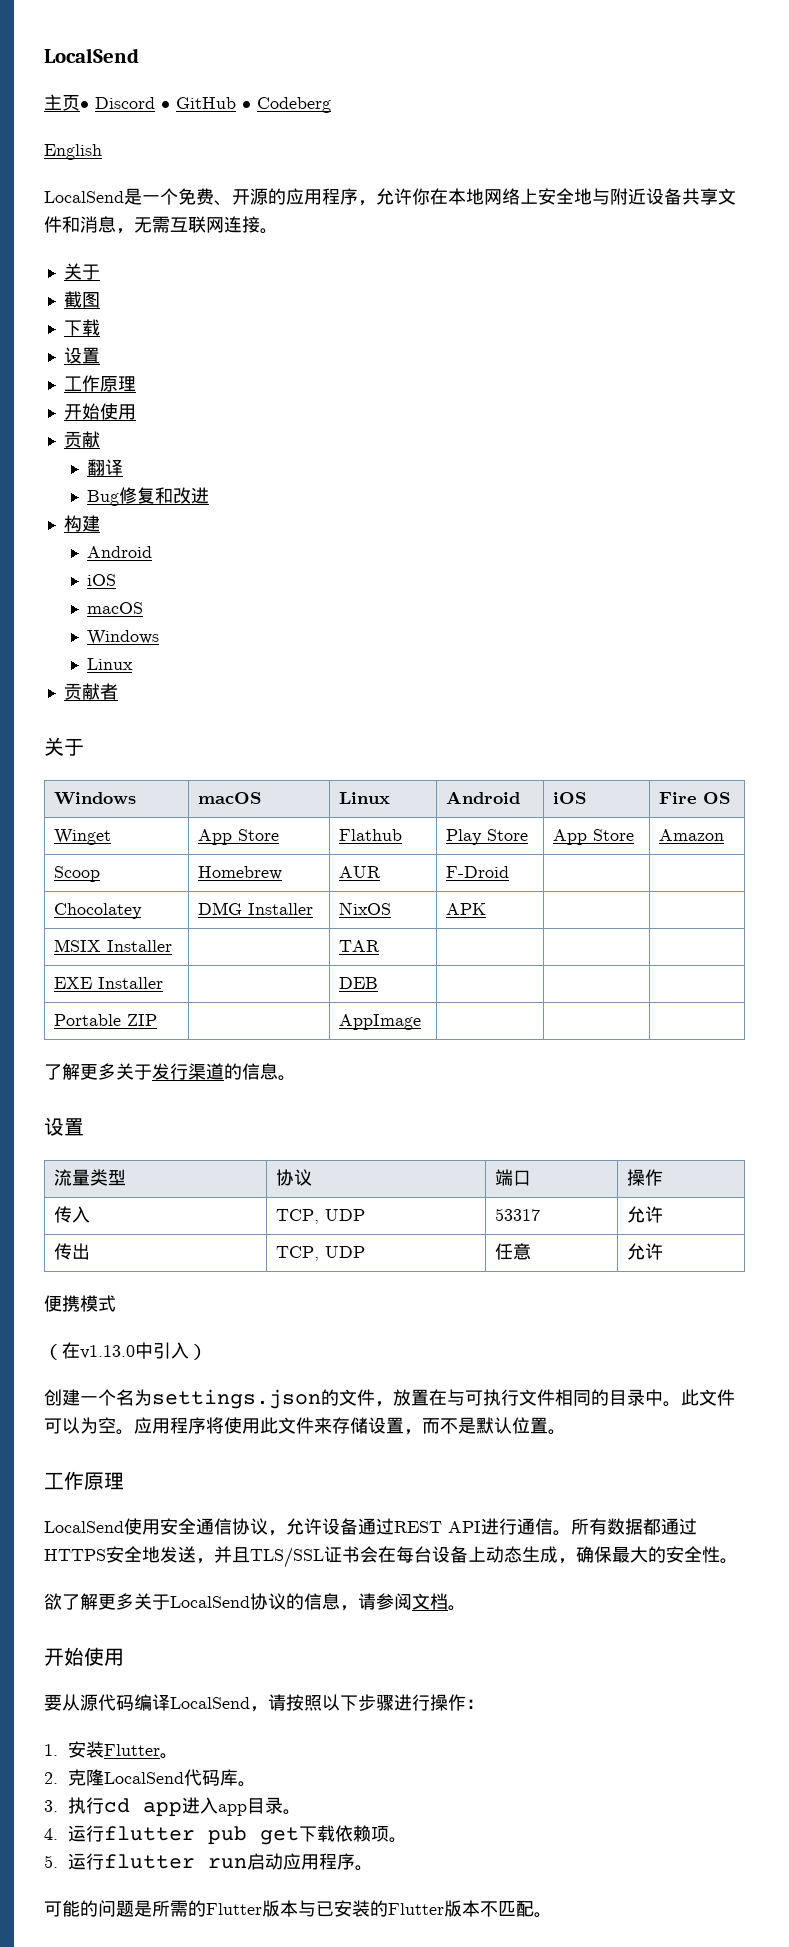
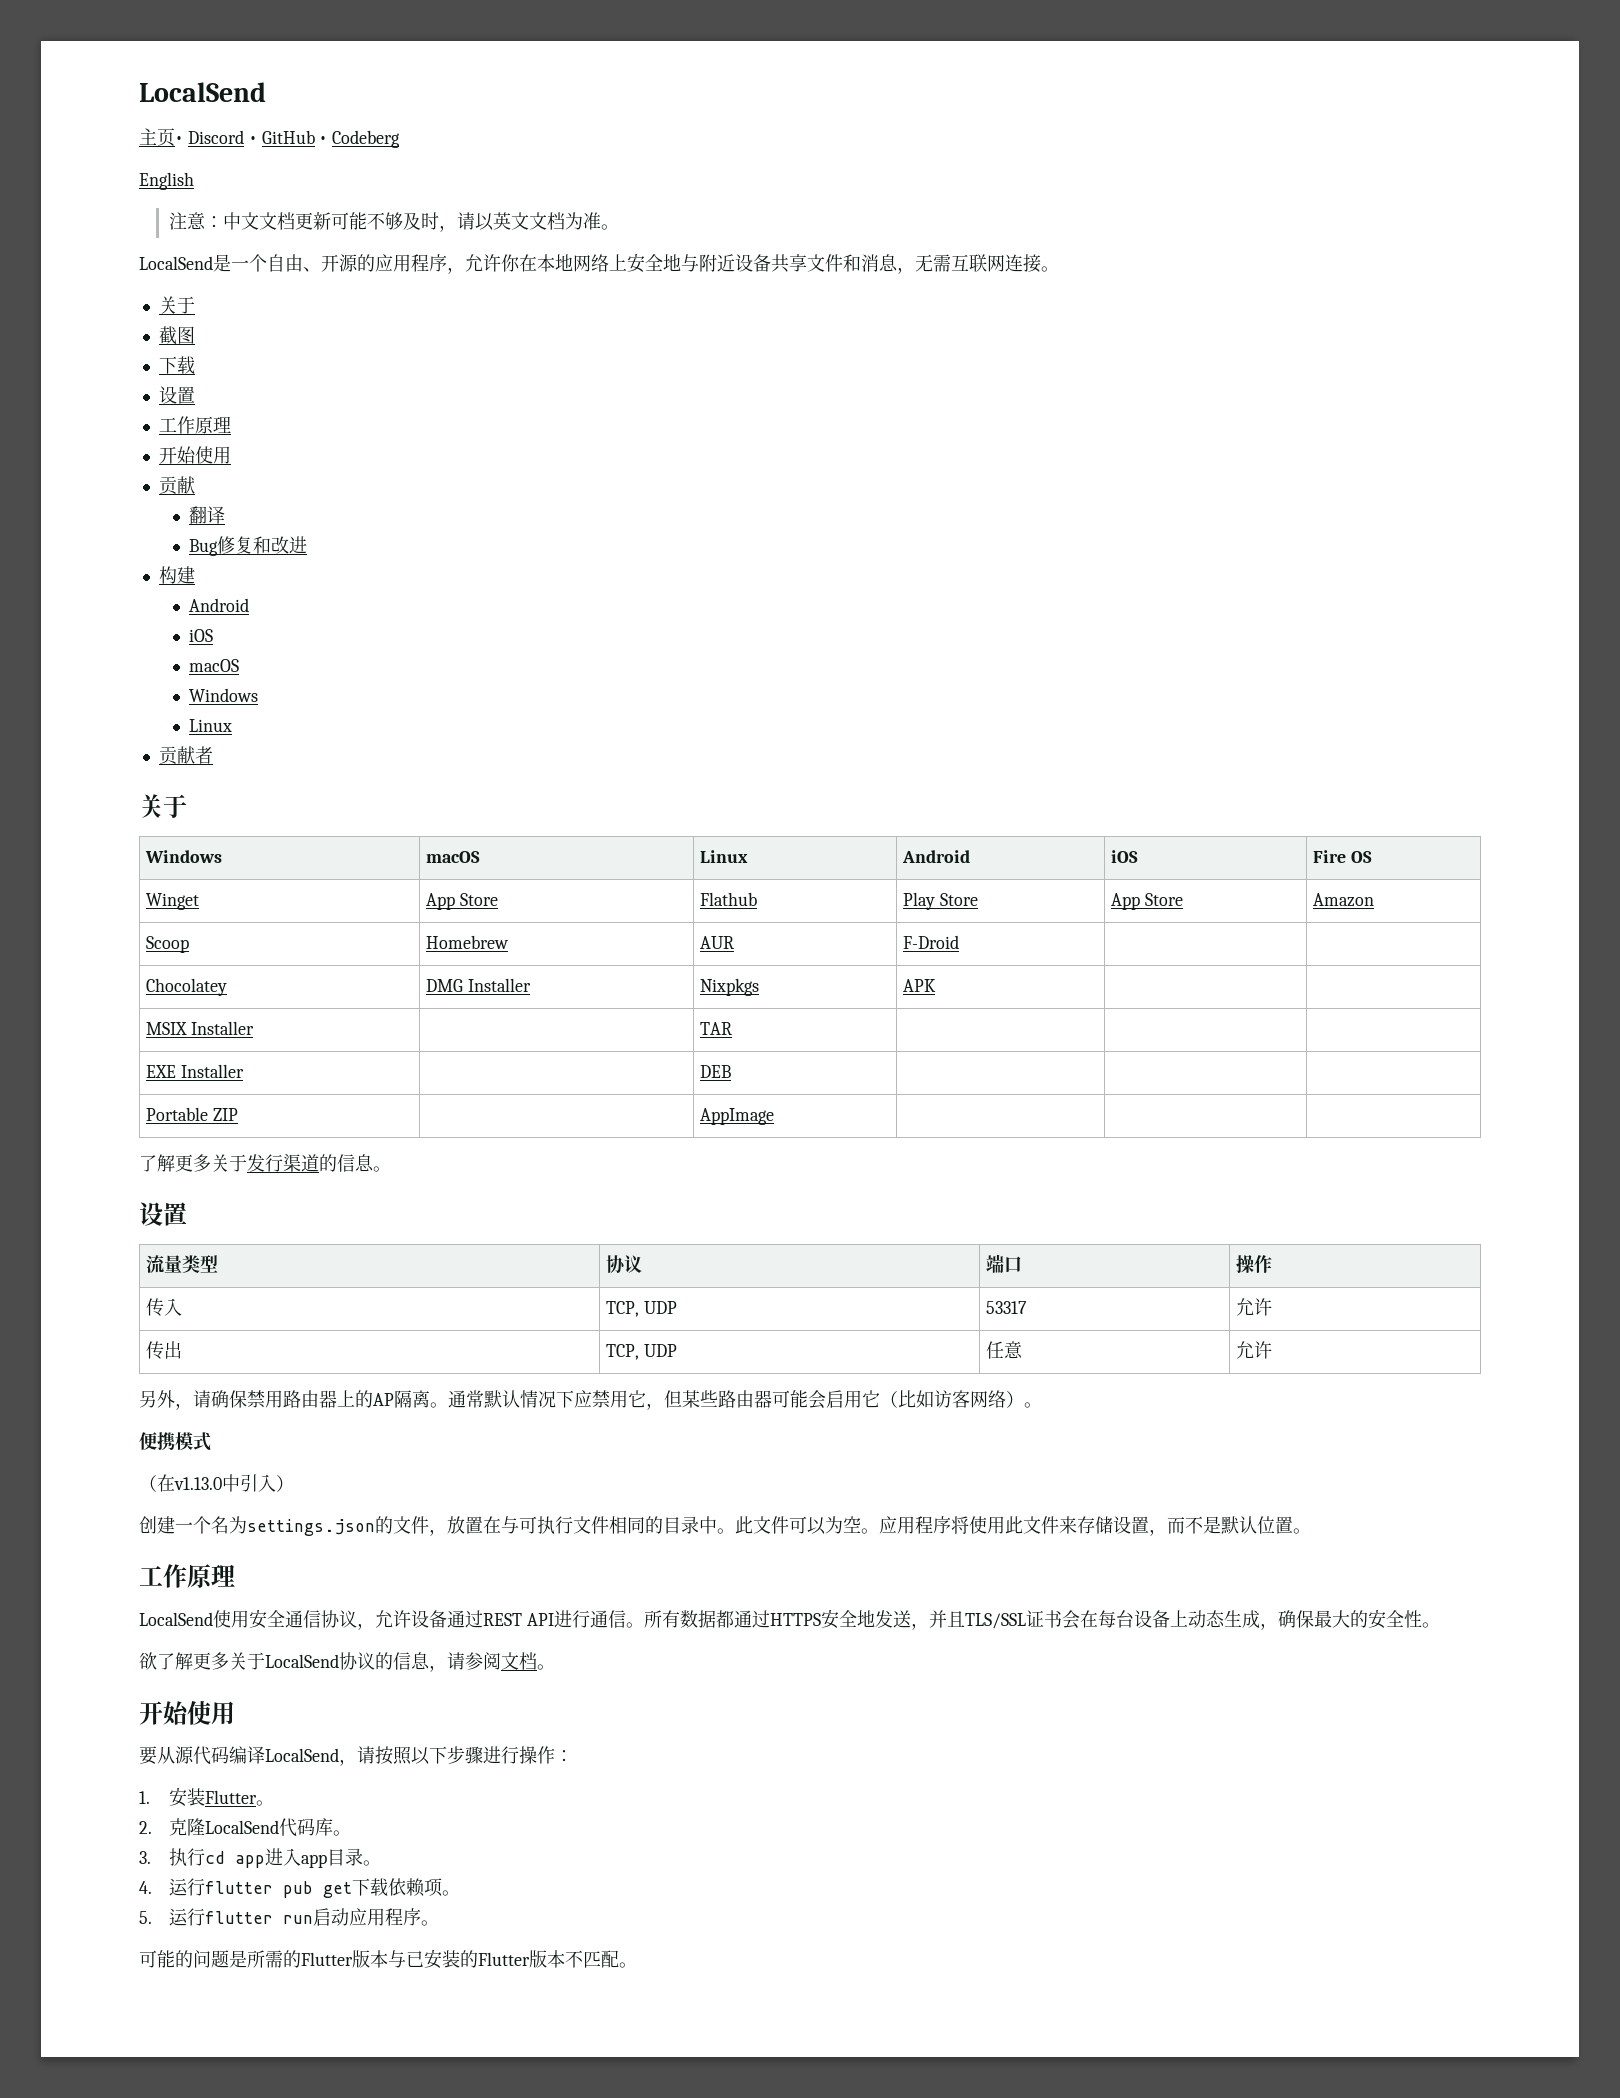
(102, 152) none -> [168,212,619,232] // 注意：中文文档更新可能不够及时，请以英文文档为准。
[178,188,214,205] 免费 -> [267,254,303,272] 自由
[339,902,392,915] NixOS -> [700,978,760,996] Nixpkgs
(664, 1251) none -> [139,1390,1042,1410] // 另外，请确保禁用路由器上的AP隔离。通常默认情况下应禁用它，但某些路由器可能会启用它（比如访客网络）。

